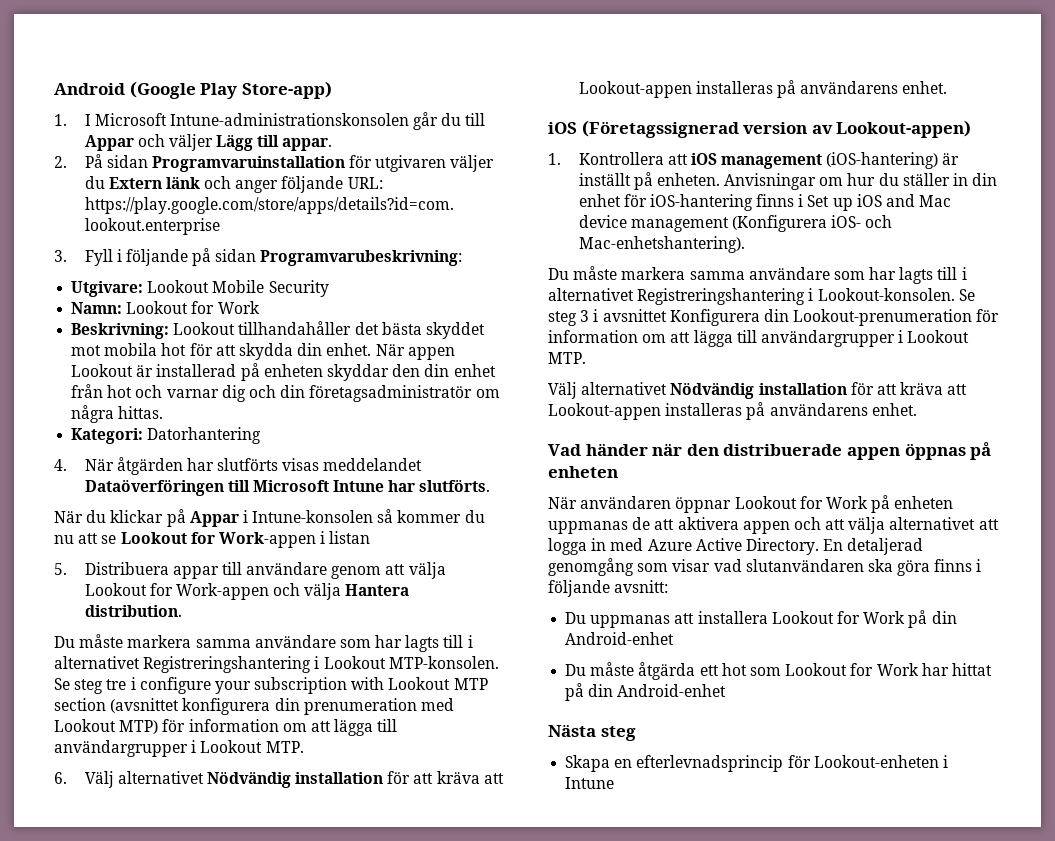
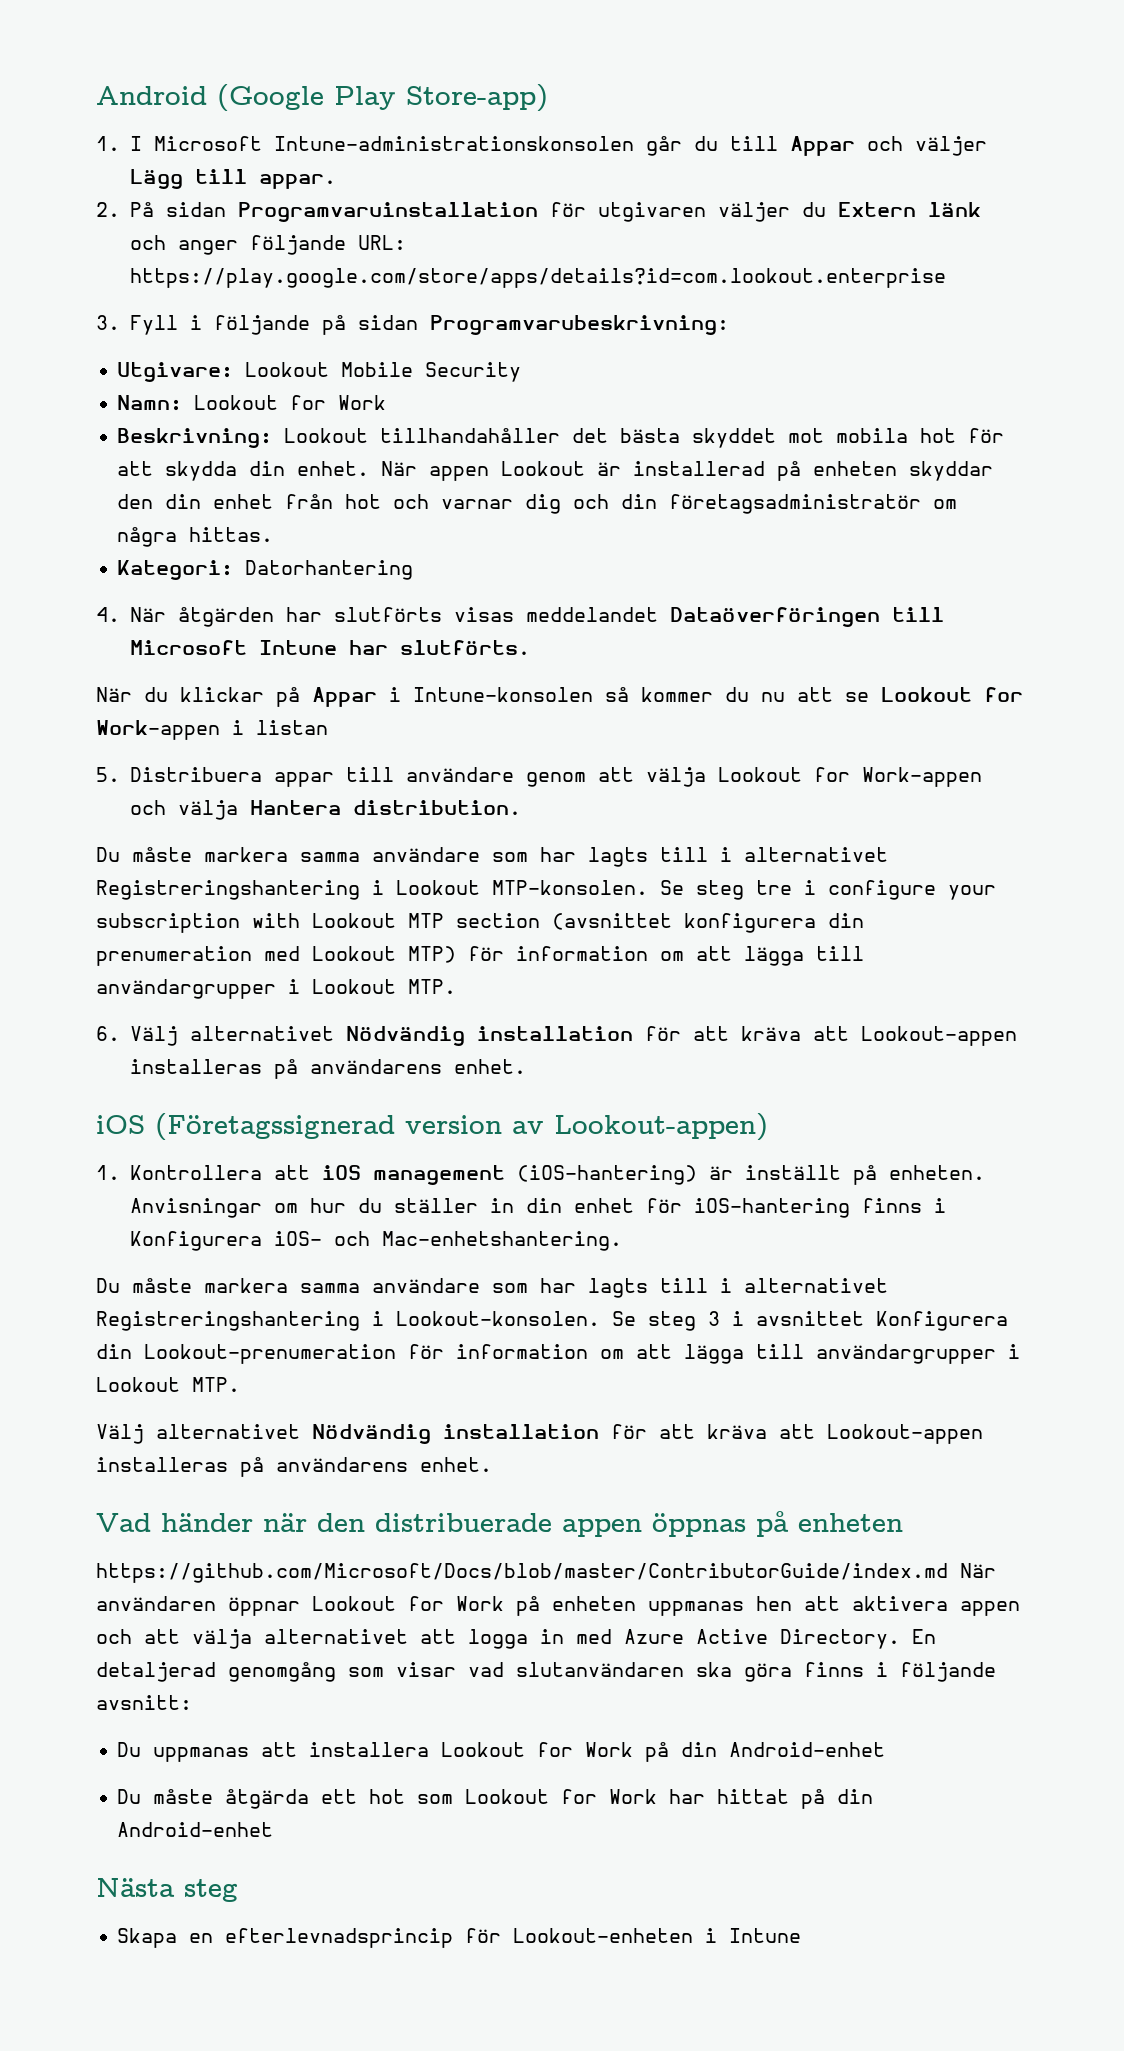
[807,194,952,211] [578,215,827,232] Set up iOS and Mac device management (Konfigurera -> [129,1231,262,1251] Konfigurera
[578,236,745,253] Mac-enhetshantering). -> [381,1231,622,1251] Mac-enhetshantering.
(618, 472) none -> [96,1563,948,1583] https://github.com/Microsoft/Docs/blob/master/ContributorGuide/index.md
[632,517,651,530] de -> [756,1596,792,1611] hen

